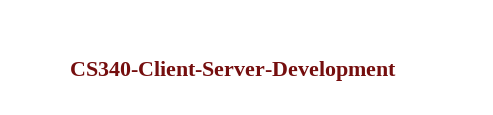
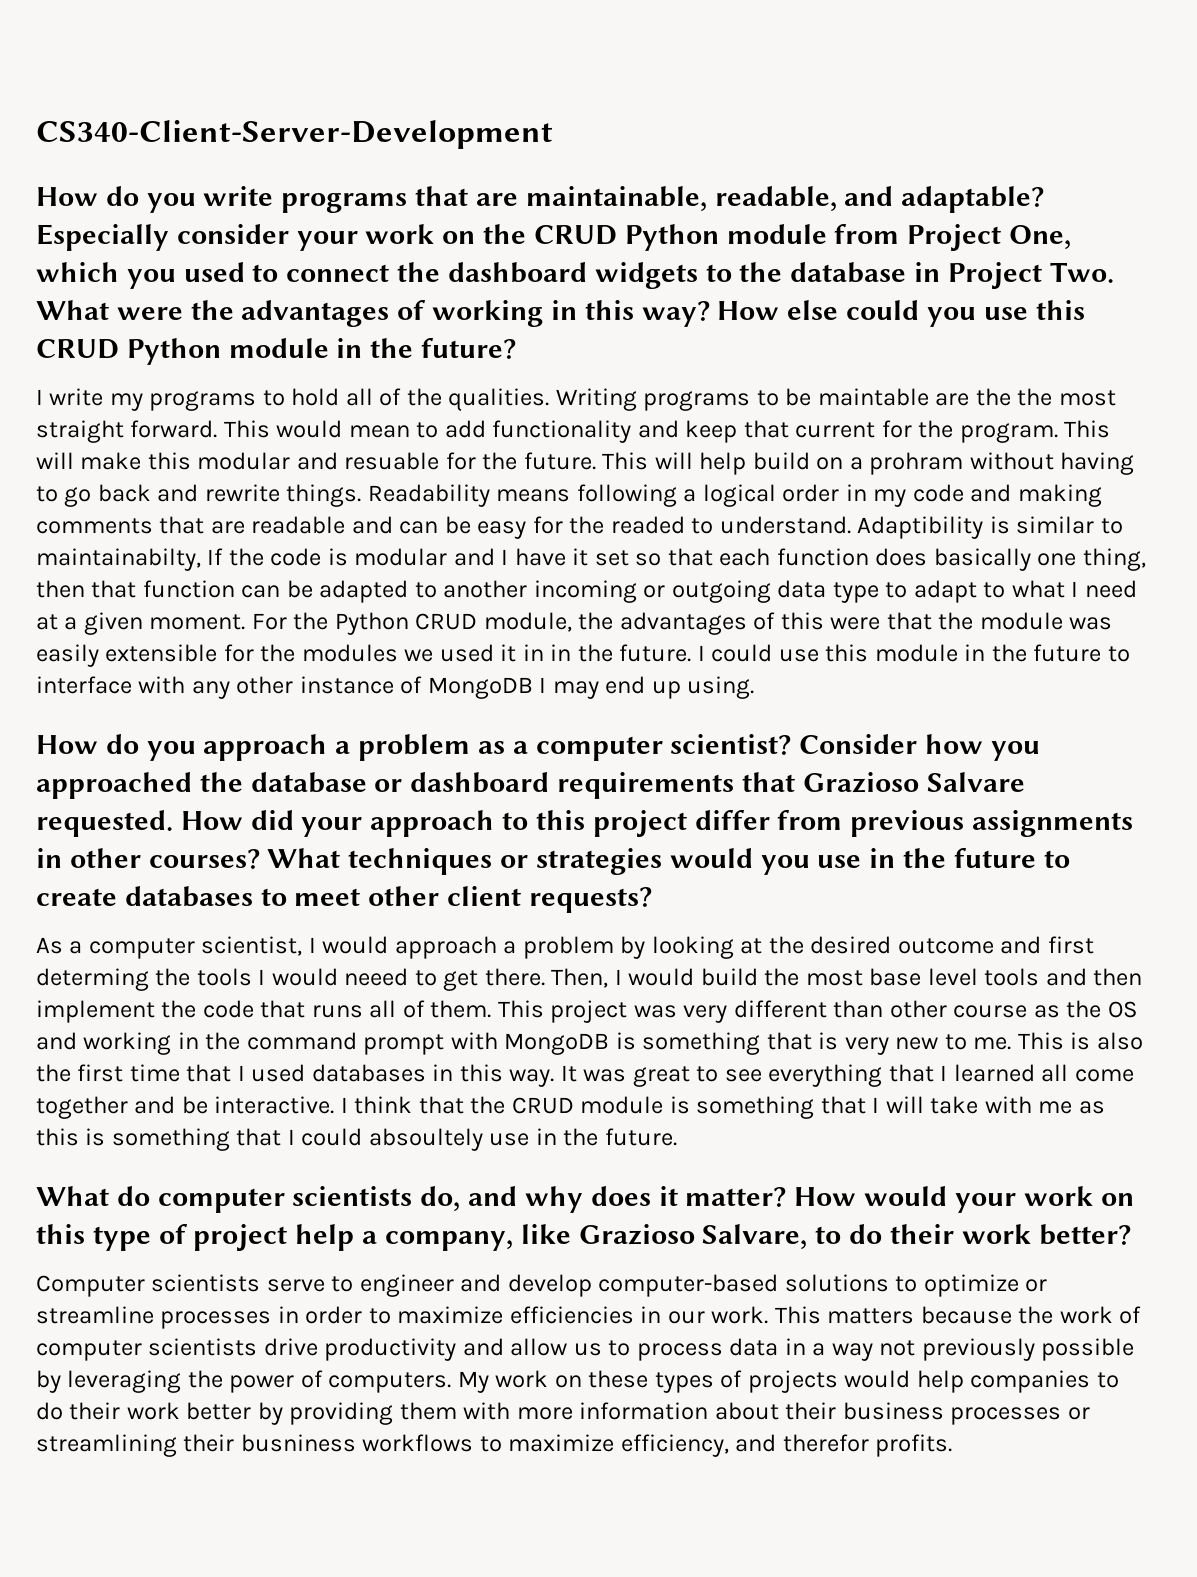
(396, 71) none -> [36,186,1045,213] [36,224,1072,251] [36,262,1114,289] [36,300,1085,327] [36,338,517,365] [36,388,1116,411] [36,420,1111,443] [36,452,1135,475] [36,484,1102,507] [36,516,1123,539] [36,548,1146,571] [36,580,1137,603] [36,612,1113,635] [36,644,1130,667] [36,676,755,699] [36,734,1040,761] [36,772,1025,799] [36,810,1134,837] [36,848,1070,875] [36,886,652,913] [36,936,1094,959] [36,968,1143,991] [36,1000,1138,1023] [36,1032,1143,1055] [36,1064,1134,1087] [36,1096,1105,1119] [36,1128,677,1151] [36,1186,1134,1213] [36,1224,1131,1251] [36,1274,1048,1297] [36,1306,1142,1329] [36,1338,1135,1361] [36,1370,1119,1393] [36,1402,1090,1425] [36,1434,953,1457] // How do you write programs that are maintainable, readable, and adaptable? Especially consider your work on the CRUD Python module from Project One, which you used to connect the dashboard widgets to the database in Project Two. What were the advantages of working in this way? How else could you use this CRUD Python module in the future? // I write my programs to hold all of the qualities. Writing programs to be maintable are the the most straight forward. This would mean to add functionality and keep that current for the program. This will make this modular and resuable for the future. This will help build on a prohram without having to go back and rewrite things. Readability means following a logical order in my code and making comments that are readable and can be easy for the readed to understand. Adaptibility is similar to maintainabilty, If the code is modular and I have it set so that each function does basically one thing, then that function can be adapted to another incoming or outgoing data type to adapt to what I need at a given moment. For the Python CRUD module, the advantages of this were that the module was easily extensible for the modules we used it in in the future. I could use this module in the future to interface with any other instance of MongoDB I may end up using. // How do you approach a problem as a computer scientist? Consider how you approached the database or dashboard requirements that Grazioso Salvare requested. How did your approach to this project differ from previous assignments in other courses? What techniques or strategies would you use in the future to create databases to meet other client requests? // As a computer scientist, I would approach a problem by looking at the desired outcome and first determing the tools I would neeed to get there. Then, I would build the most base level tools and then implement the code that runs all of them. This project was very different than other course as the OS and working in the command prompt with MongoDB is something that is very new to me. This is also the first time that I used databases in this way. It was great to see everything that I learned all come together and be interactive. I think that the CRUD module is something that I will take with me as this is something that I could absoultely use in the future. // What do computer scientists do, and why does it matter? How would your work on this type of project help a company, like Grazioso Salvare, to do their work better? // Computer scientists serve to engineer and develop computer-based solutions to optimize or streamline processes in order to maximize efficiencies in our work. This matters because the work of computer scientists drive productivity and allow us to process data in a way not previously possible by leveraging the power of computers. My work on these types of projects would help companies to do their work better by providing them with more information about their business processes or streamlining their busniness workflows to maximize efficiency, and therefor profits.

